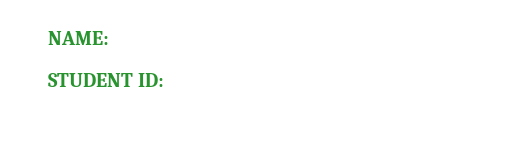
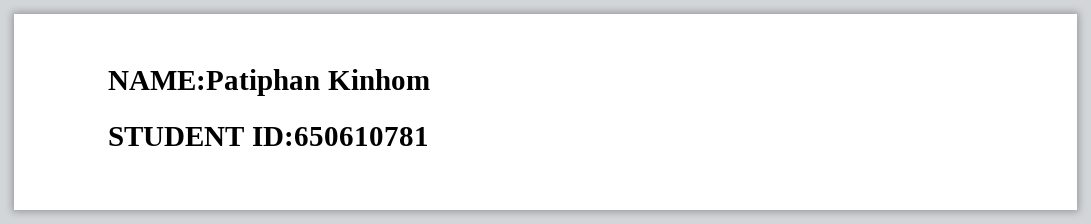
[48,31,109,45] NAME: -> [108,69,430,96] NAME:Patiphan Kinhom
[138,73,165,87] ID: -> [251,127,429,146] ID:650610781

